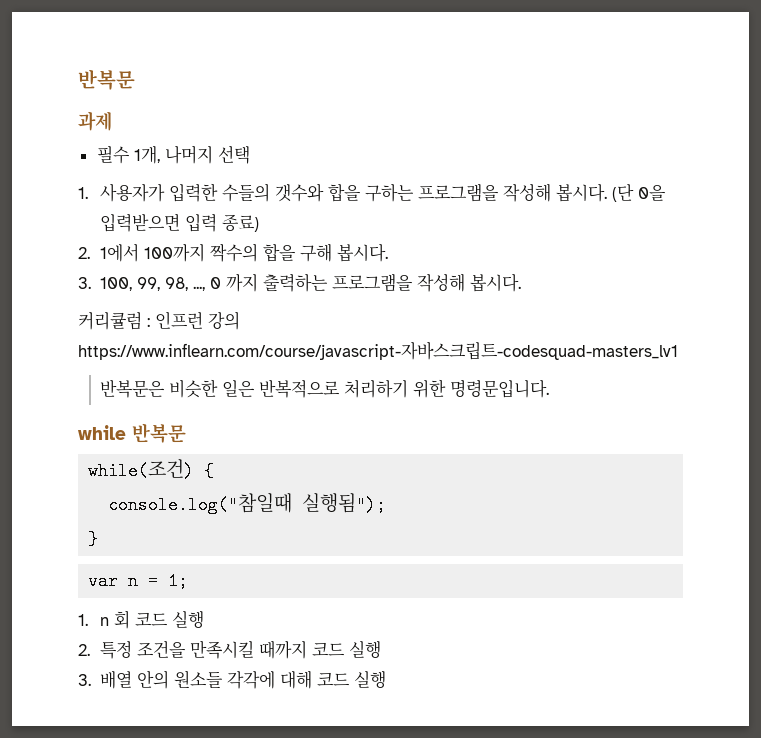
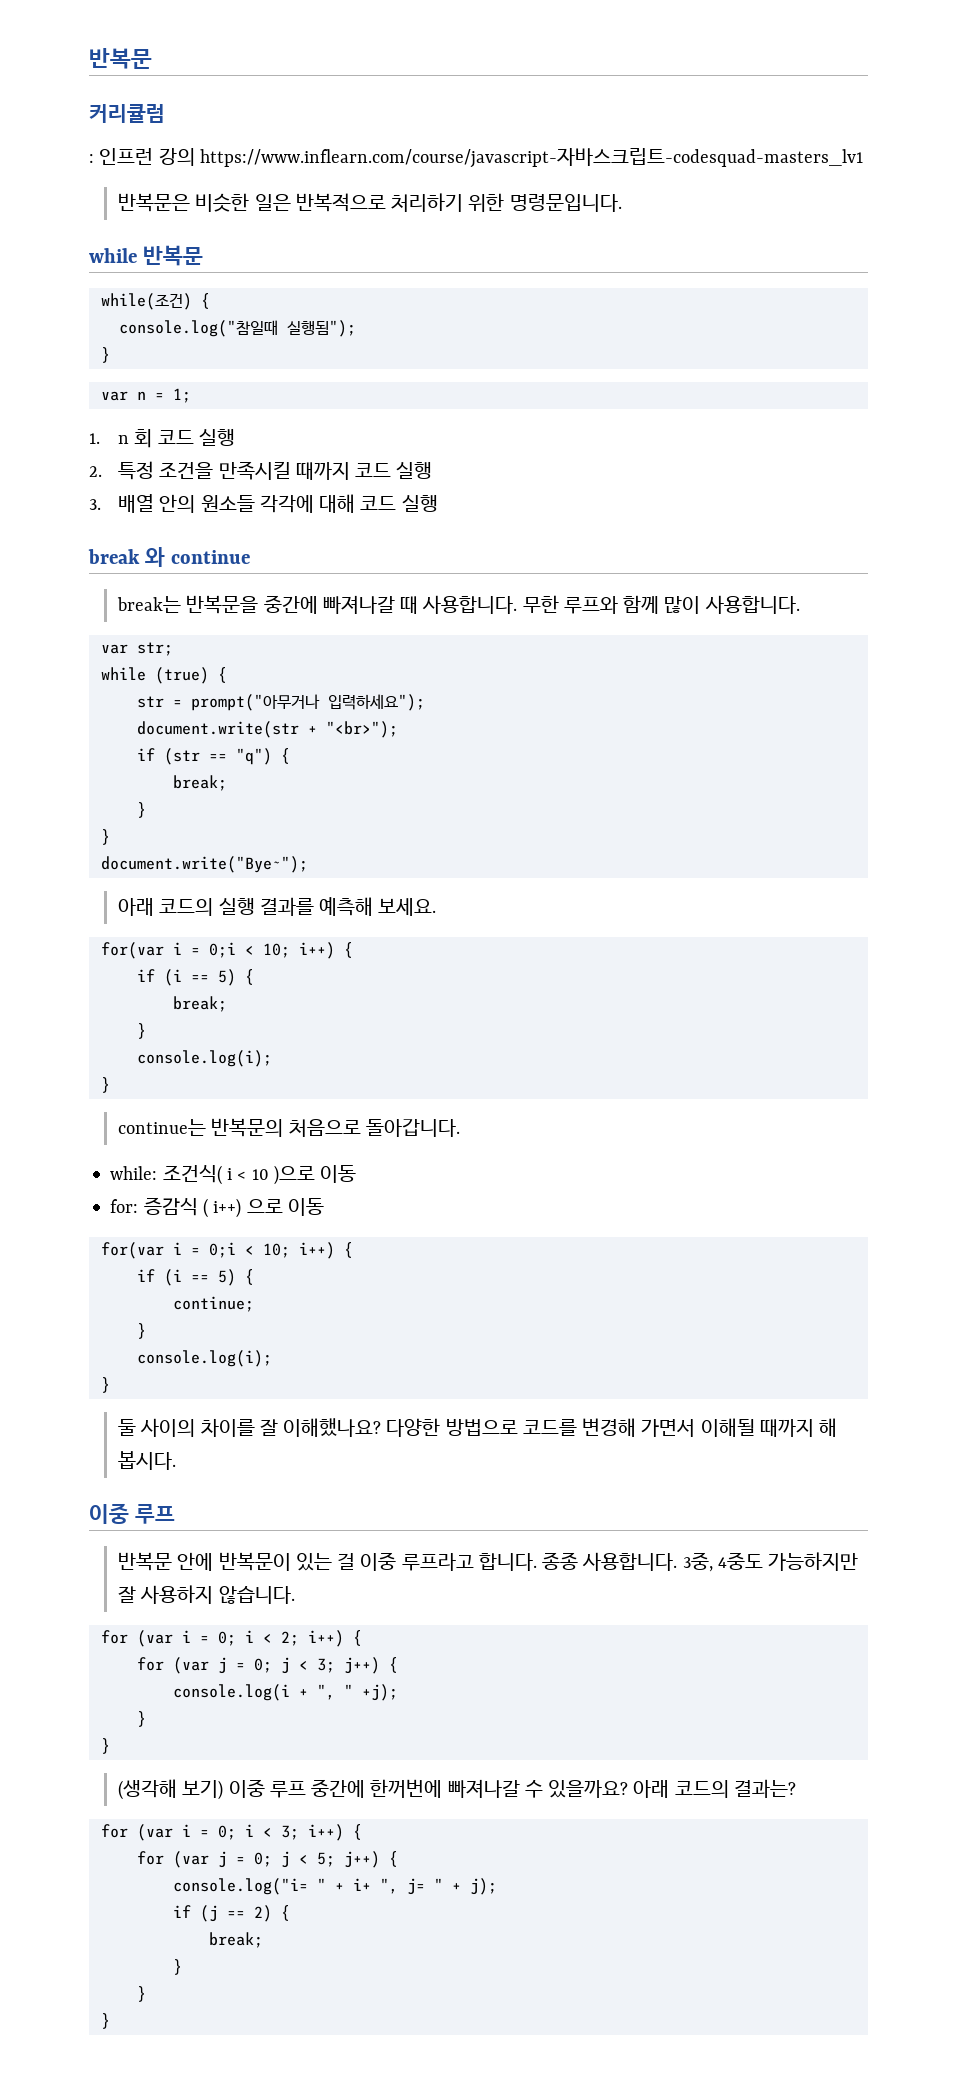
[78,69,135,90] [78,111,112,131] [96,145,250,164] [78,183,667,202] [100,213,260,232] [78,243,389,262] [78,273,522,292] [78,312,142,330] 반복문 // 과제 // 필수 1개, 나머지 선택 // 1. 사용자가 입력한 수들의 갯수와 합을 구하는 프로그램을 작성해 봅시다. (단 0을 입력받으면 입력 종료) // 2. 1에서 100까지 짝수의 합을 구해 봅시다. // 3. 100, 99, 98, ..., 0 까지 출력하는 프로그램을 작성해 봅시다. // 커리큘럼 -> [89,48,152,69] [89,104,165,123] 반복문 // 커리큘럼 //
(387, 679) none -> [88,547,250,567] [117,595,800,614] [100,642,173,656] [100,667,227,684] [136,694,425,711] [136,721,398,738] [136,748,290,765] [172,775,227,791] [136,802,146,818] [100,829,110,845] [100,856,308,873] [118,897,437,916] [100,942,353,959] [136,969,254,986] [172,996,227,1012] [136,1023,146,1039] [136,1050,272,1067] [100,1077,110,1093] [118,1118,460,1137] [110,1165,357,1185] [110,1197,324,1218] [100,1242,353,1259] [136,1269,254,1286] [172,1296,254,1312] [136,1323,146,1339] [136,1350,272,1367] [100,1377,110,1393] [118,1418,838,1437] [118,1451,177,1470] [89,1503,175,1524] [118,1552,859,1572] [118,1585,295,1604] [100,1630,362,1647] [136,1657,398,1674] [172,1684,398,1701] [136,1711,146,1727] [100,1738,110,1754] [118,1779,796,1800] [100,1824,362,1841] [136,1851,398,1868] [172,1878,497,1895] [172,1905,290,1922] [208,1932,263,1948] [172,1959,182,1975] [136,1986,146,2002] [100,2013,110,2029] // break 와 continue // break는 반복문을 중간에 빠져나갈 때 사용합니다. 무한 루프와 함께 많이 사용합니다. // var str; // while (true) { // str = prompt("아무거나 입력하세요"); // document.write(str + "<br>"); // if (str == "q") { // break; // } // } // document.write("Bye~"); // 아래 코드의 실행 결과를 예측해 보세요. // for(var i = 0;i < 10; i++) { // if (i == 5) { // break; // } // console.log(i); // } // continue는 반복문의 처음으로 돌아갑니다. // while: 조건식( i < 10 )으로 이동 // for: 증감식 ( i++) 으로 이동 // for(var i = 0;i < 10; i++) { // if (i == 5) { // continue; // } // console.log(i); // } // 둘 사이의 차이를 잘 이해했나요? 다양한 방법으로 코드를 변경해 가면서 이해될 때까지 해 봅시다. // 이중 루프 // 반복문 안에 반복문이 있는 걸 이중 루프라고 합니다. 종종 사용합니다. 3중, 4중도 가능하지만 잘 사용하지 않습니다. // for (var i = 0; i < 2; i++) { // for (var j = 0; j < 3; j++) { // console.log(i + ", " +j); // } // } // (생각해 보기) 이중 루프 중간에 한꺼번에 빠져나갈 수 있을까요? 아래 코드의 결과는? // for (var i = 0; i < 3; i++) { // for (var j = 0; j < 5; j++) { // console.log("i= " + i+ ", j= " + j); // if (j == 2) { // break; // } // } // }

